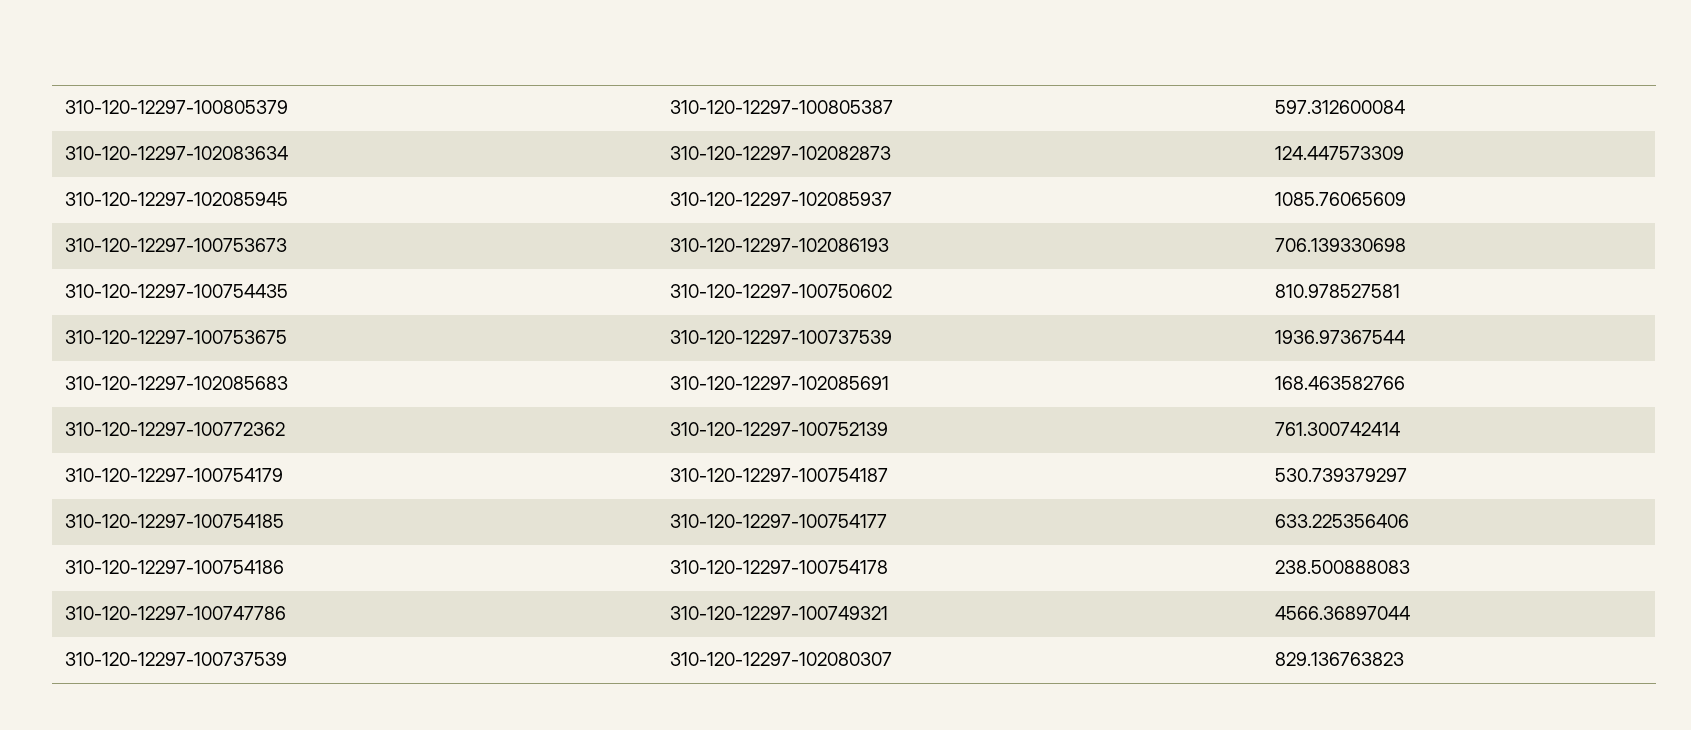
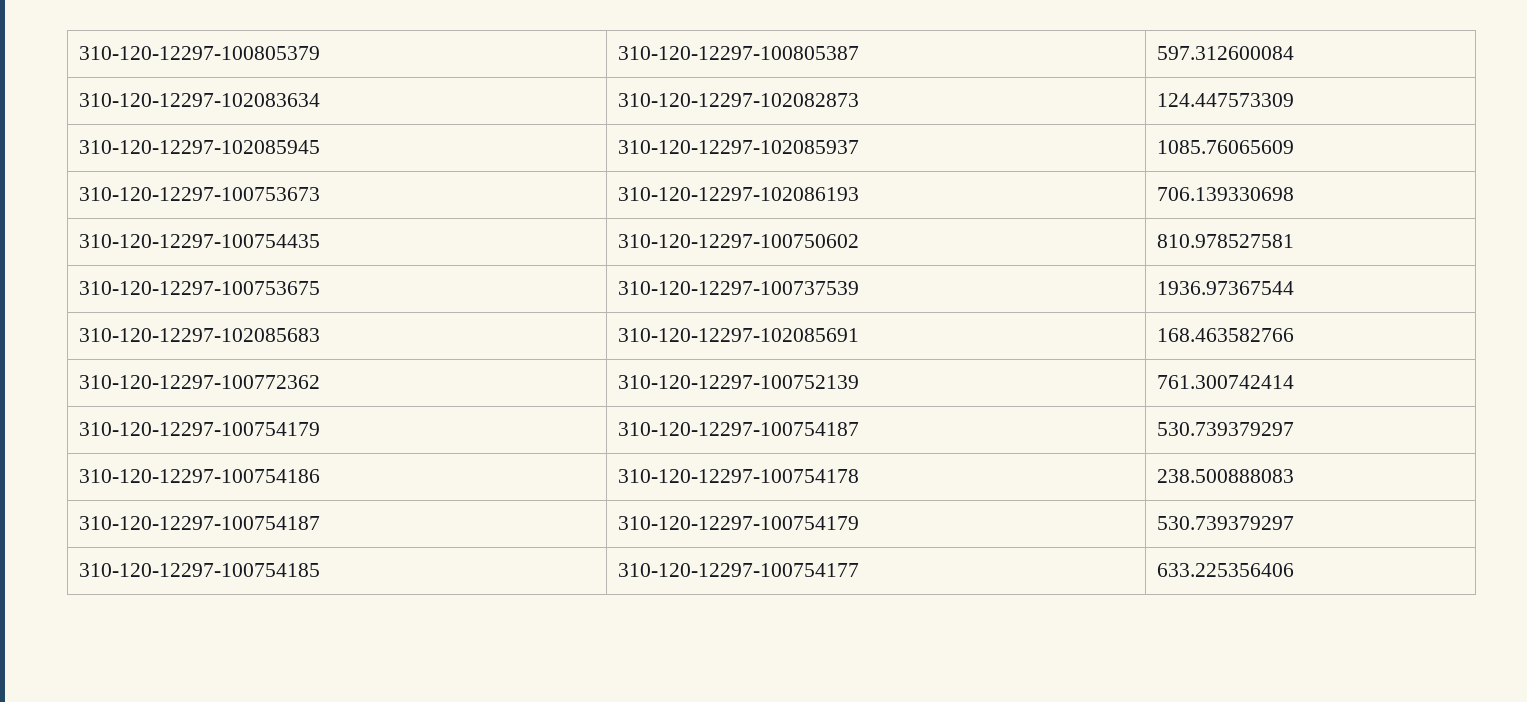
[64,514,284,528] [669,514,887,528] [1274,514,1409,528] // 310-120-12297-100754185 | 310-120-12297-100754177 | 633.225356406 -> (1295, 429) none
[64,606,286,620] [669,606,888,620] [1274,606,1410,620] [64,652,287,666] [669,652,892,666] [1274,652,1404,666] 310-120-12297-100747786 | 310-120-12297-100749321 | 4566.36897044 // 310-120-12297-100737539 | 310-120-12297-102080307 | 829.136763823 -> [79,516,321,530] [618,516,860,530] [1157,516,1295,530] [79,563,321,577] [618,563,860,577] [1157,563,1295,577] 310-120-12297-100754187 | 310-120-12297-100754179 | 530.739379297 // 310-120-12297-100754185 | 310-120-12297-100754177 | 633.225356406

